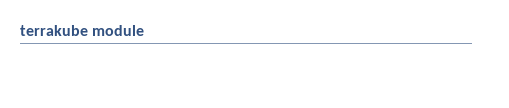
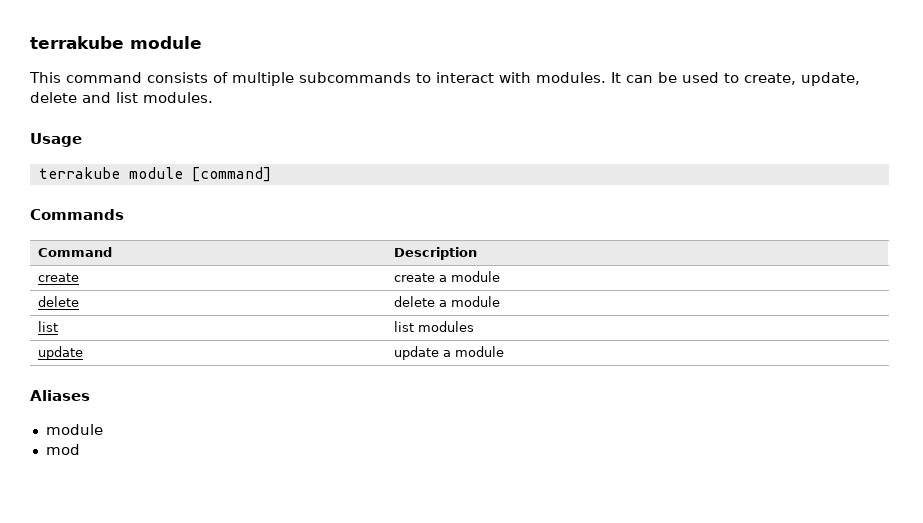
[20,25,145,36] terrakube module -> [30,36,202,49] [29,72,860,86] [30,92,213,103] [30,133,82,147] [38,167,271,182] [30,209,124,220] [38,247,113,257] [394,247,478,260] [38,273,80,282] [394,271,501,282] [38,296,80,307] [394,296,501,307] [38,321,59,332] [394,321,475,332] [38,346,84,360] [394,346,505,360] [30,390,90,401] [45,424,103,435] [45,444,80,455] terrakube module // This command consists of multiple subcommands to interact with modules. It can be used to create, update, delete and list modules. // Usage // terrakube module [command] // Commands // Command | Description // create | create a module // delete | delete a module // list | list modules // update | update a module // Aliases // module // mod

